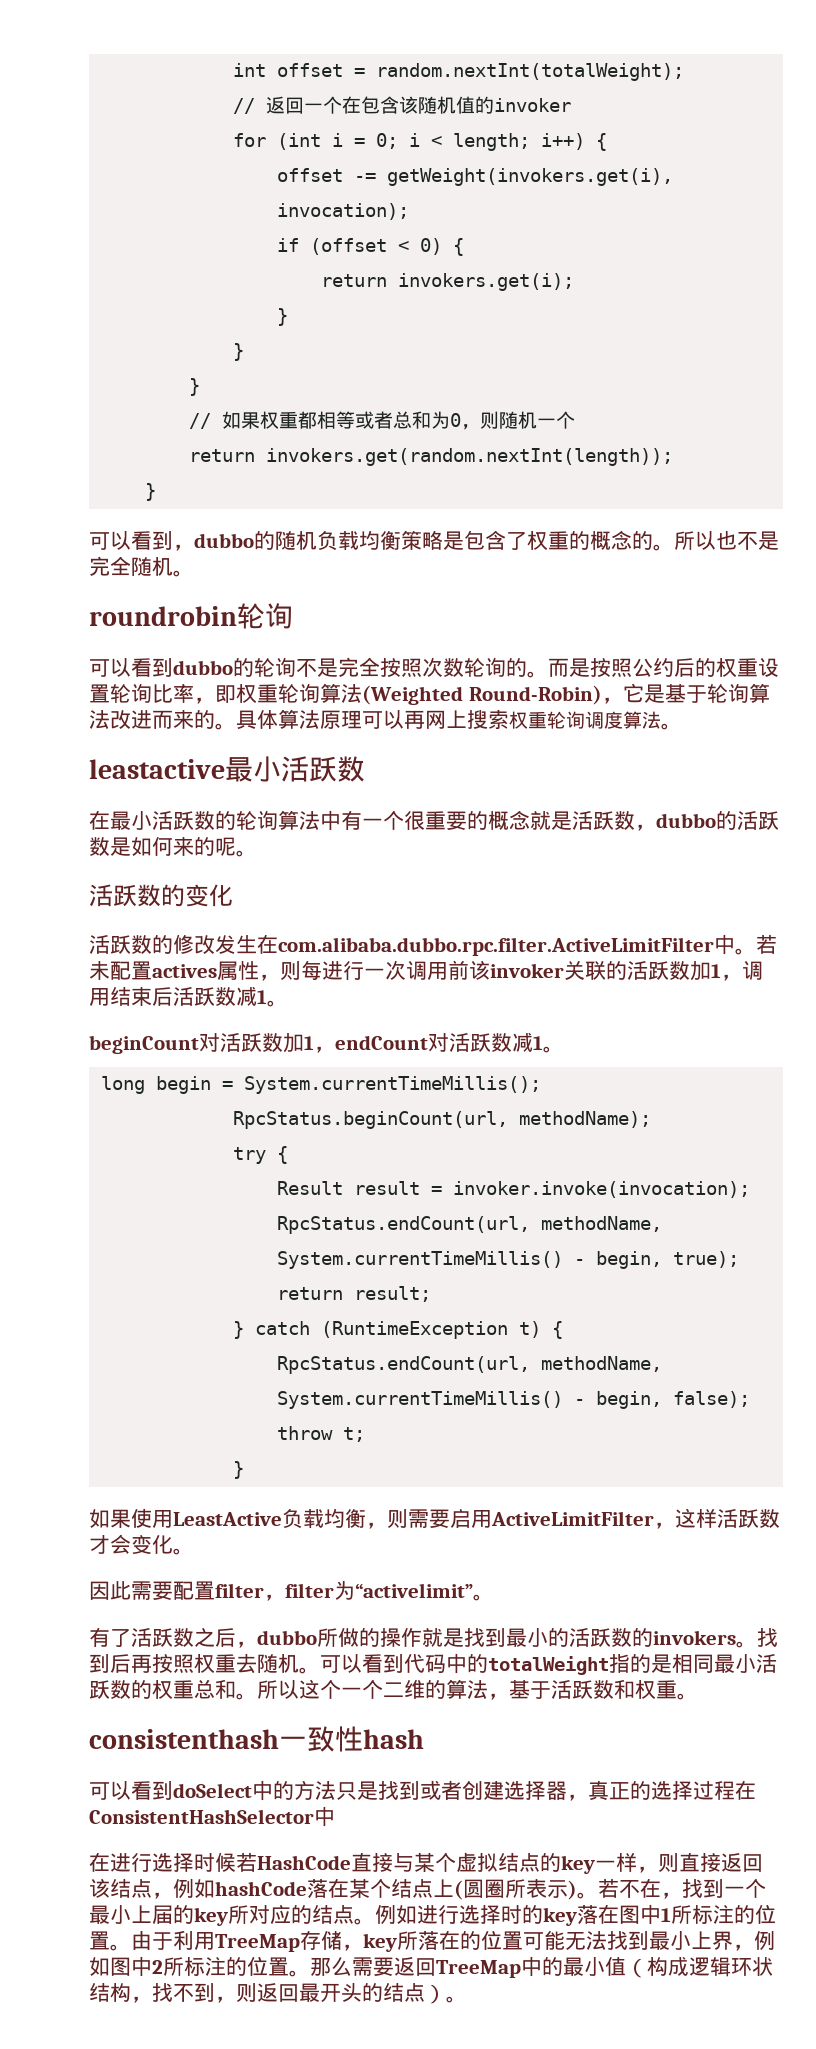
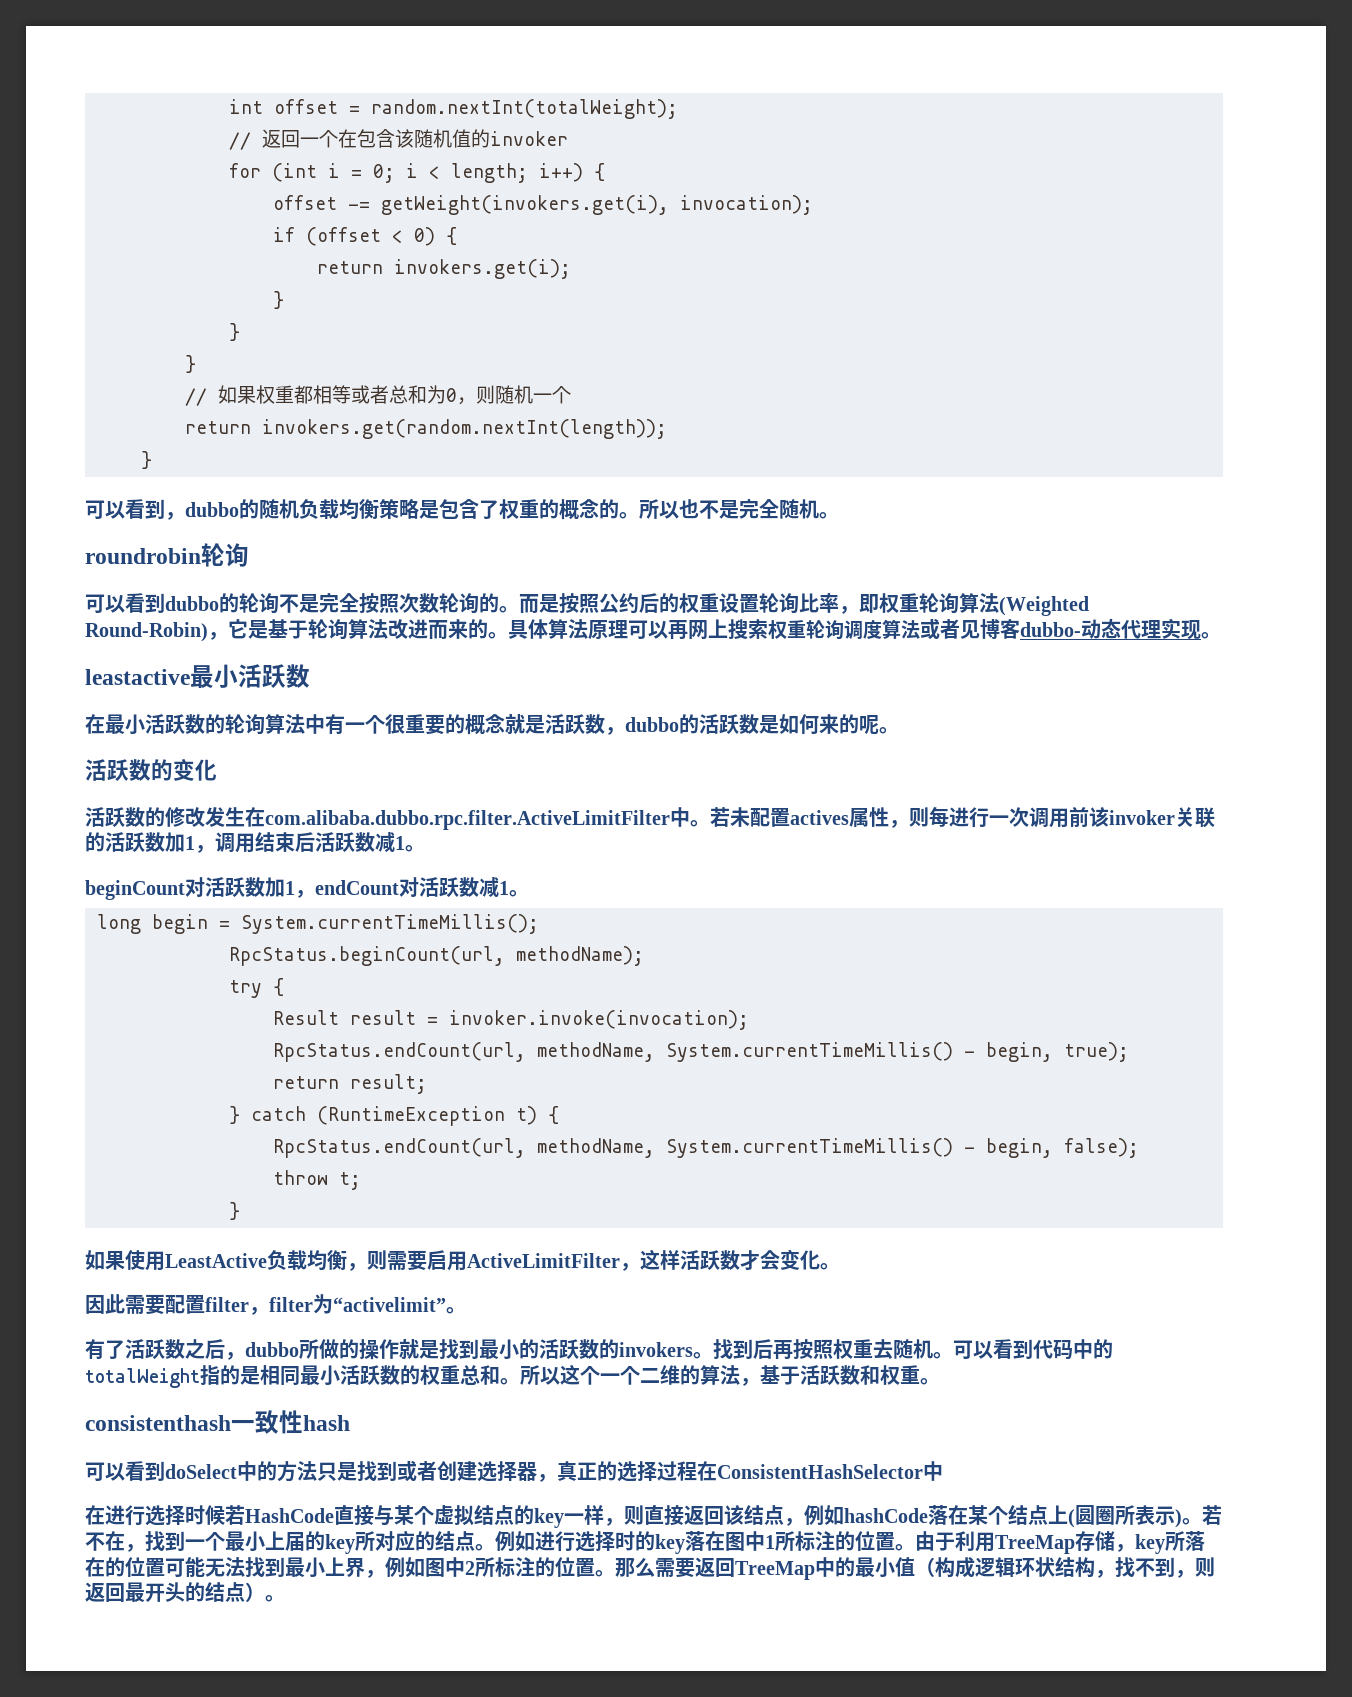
(661, 720) none -> [920,618,1201,640] 或者见博客dubbo-动态代理实现

